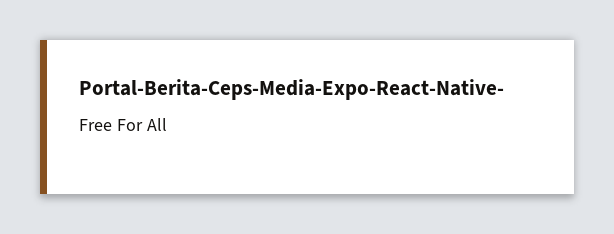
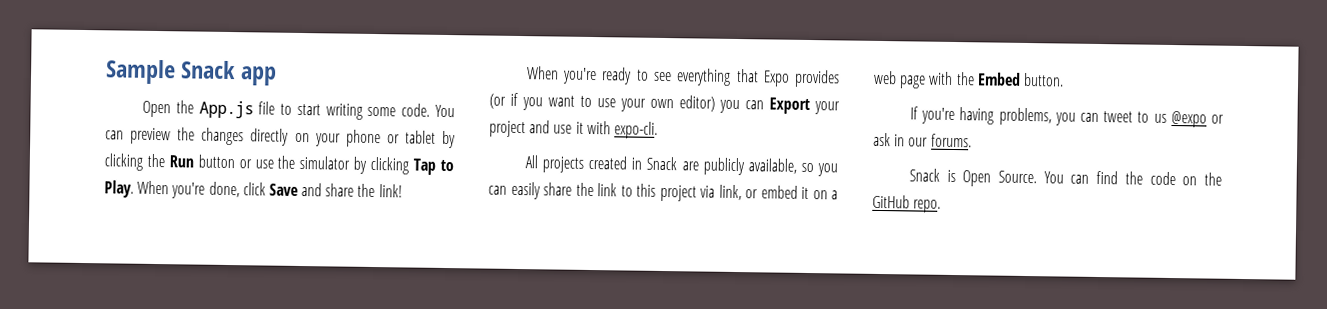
[79,79,504,100] [79,118,167,131] Portal-Berita-Ceps-Media-Expo-React-Native- // Free For All -> [105,59,277,86] [141,100,456,120] [105,127,456,149] [104,153,455,175] [104,180,403,199] [526,66,840,88] [489,92,840,115] [489,120,658,139] [524,155,838,177] [488,181,838,202] [873,70,1064,89] [909,106,1224,128] [873,132,972,148] [908,168,1222,187] [872,194,942,213] Sample Snack app // Open the App.js file to start writing some code. You can preview the changes directly on your phone or tablet by clicking the Run button or use the simulator by clicking Tap to Play. When you're done, click Save and share the link! // When you're ready to see everything that Expo provides (or if you want to use your own editor) you can Export your project and use it with expo-cli. // All projects created in Snack are publicly available, so you can easily share the link to this project via link, or embed it on a web page with the Embed button. // If you're having problems, you can tweet to us @expo or ask in our forums. // Snack is Open Source. You can find the code on the GitHub repo.

